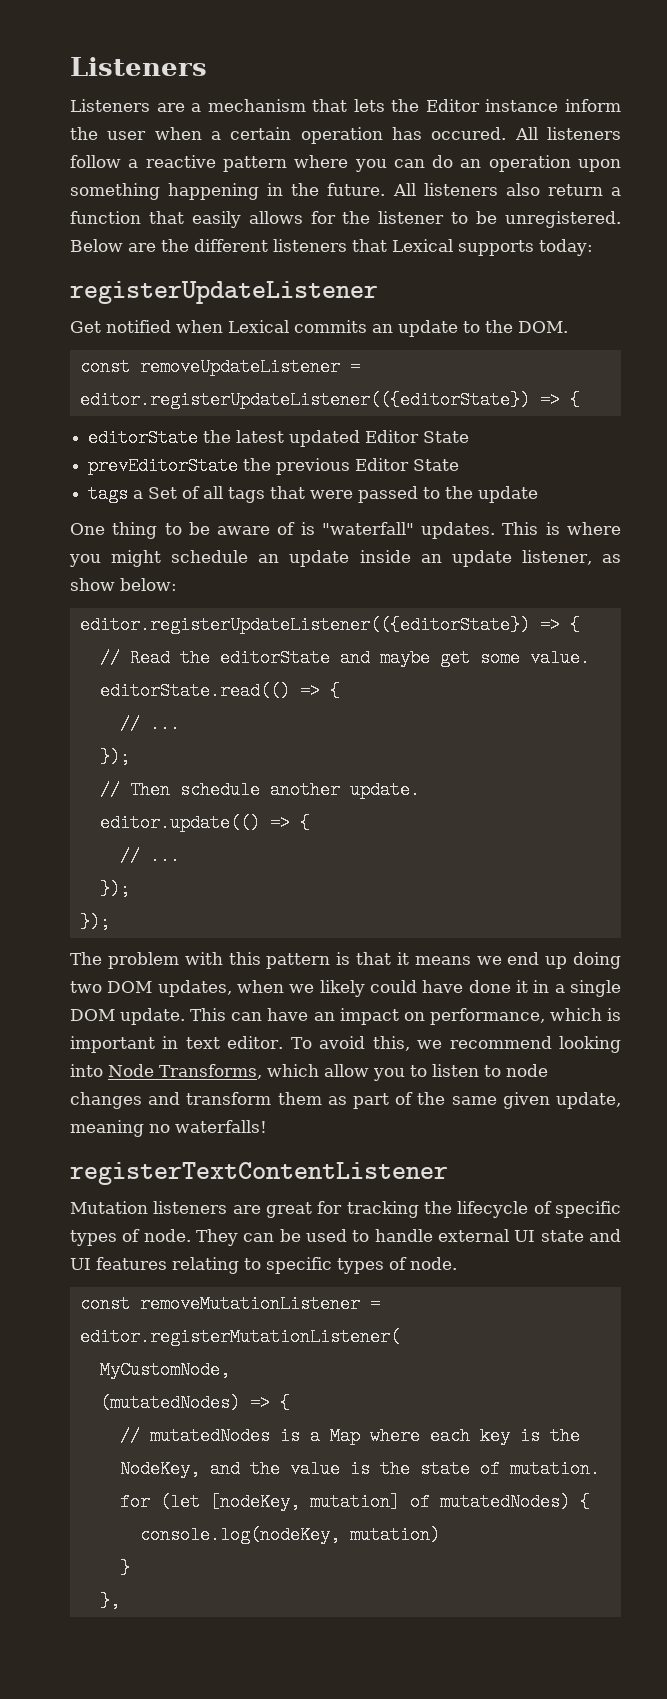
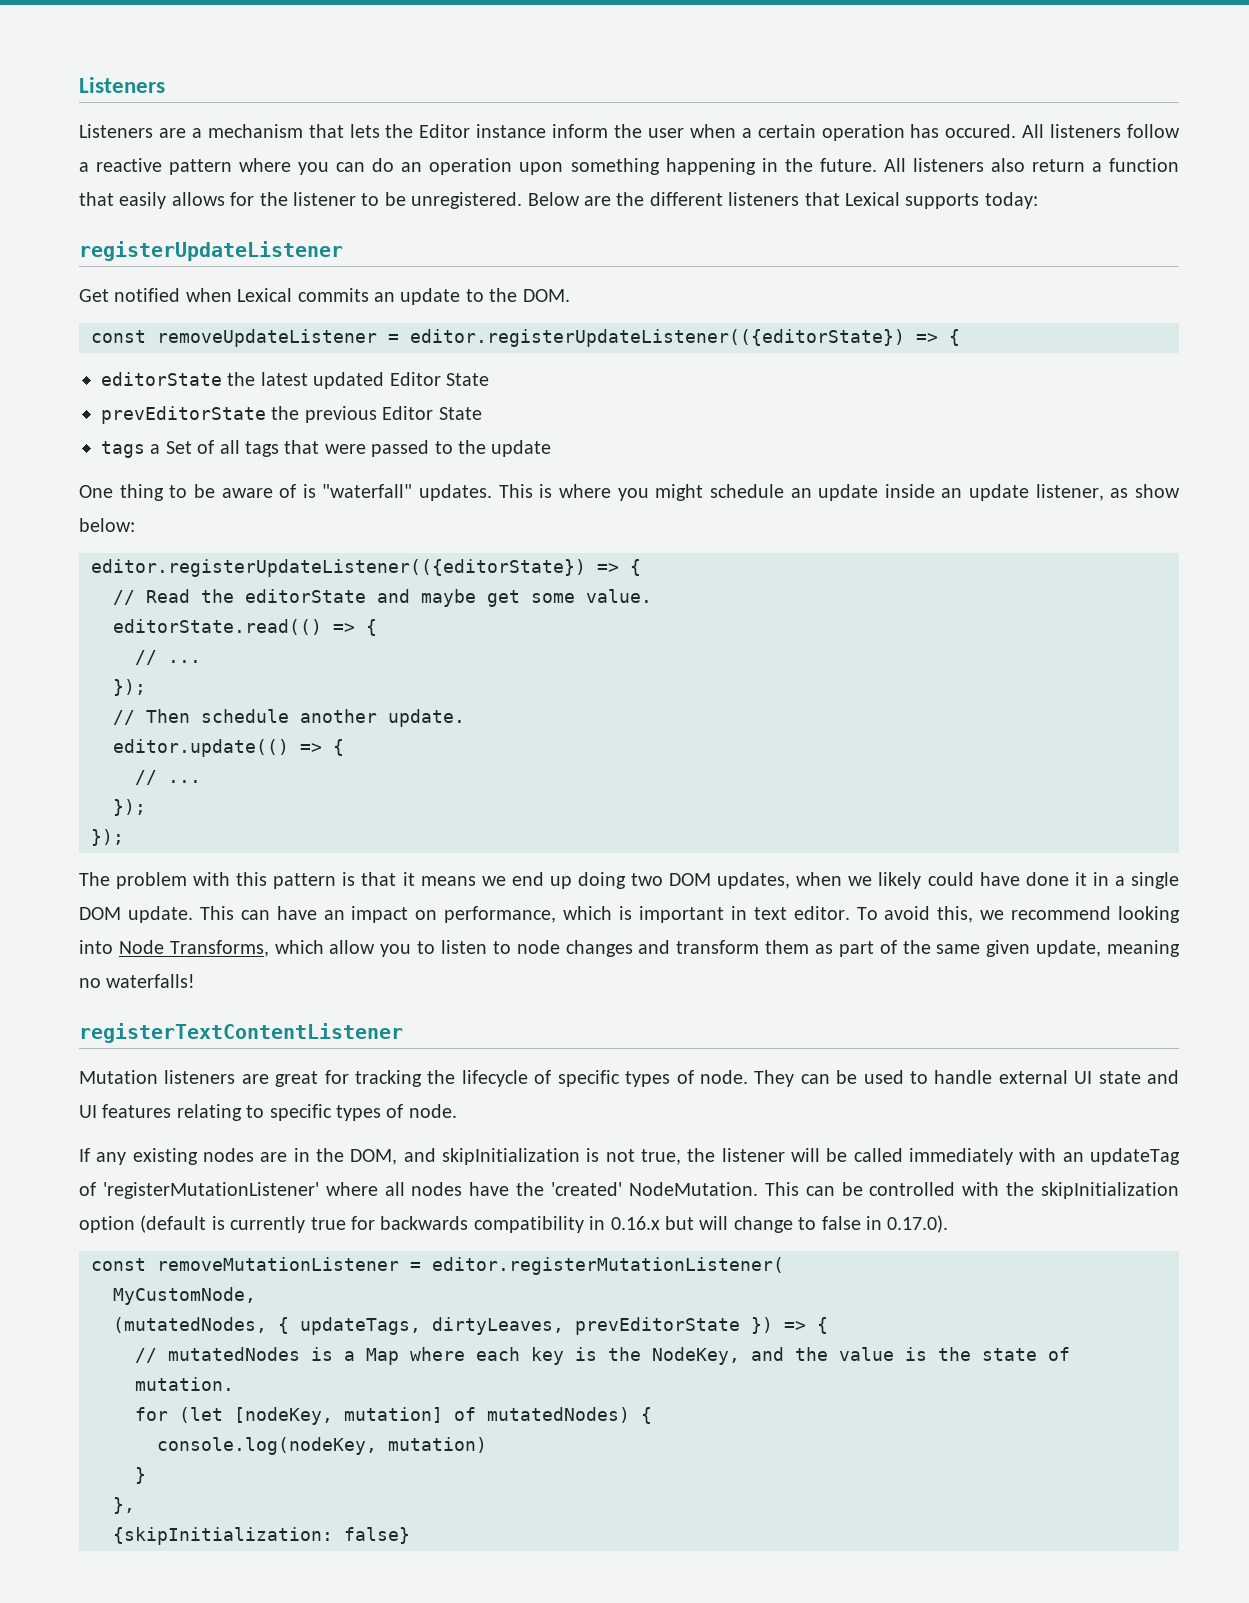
(457, 1263) none -> [79,1148,1181,1165] [79,1182,1179,1199] [79,1215,949,1233] // If any existing nodes are in the DOM, and skipInitialization is not true, the listener will be called immediately with an updateTag of 'registerMutationListener' where all nodes have the 'created' NodeMutation. This can be controlled with the skipInitialization option (default is currently true for backwards compatibility in 0.16.x but will change to false in 0.17.0).
[99,1394,240,1412] (mutatedNodes) -> [113,1317,773,1335] (mutatedNodes, { updateTags, dirtyLeaves, prevEditorState })
(120, 1601) none -> [113,1527,410,1545] // {skipInitialization: false}

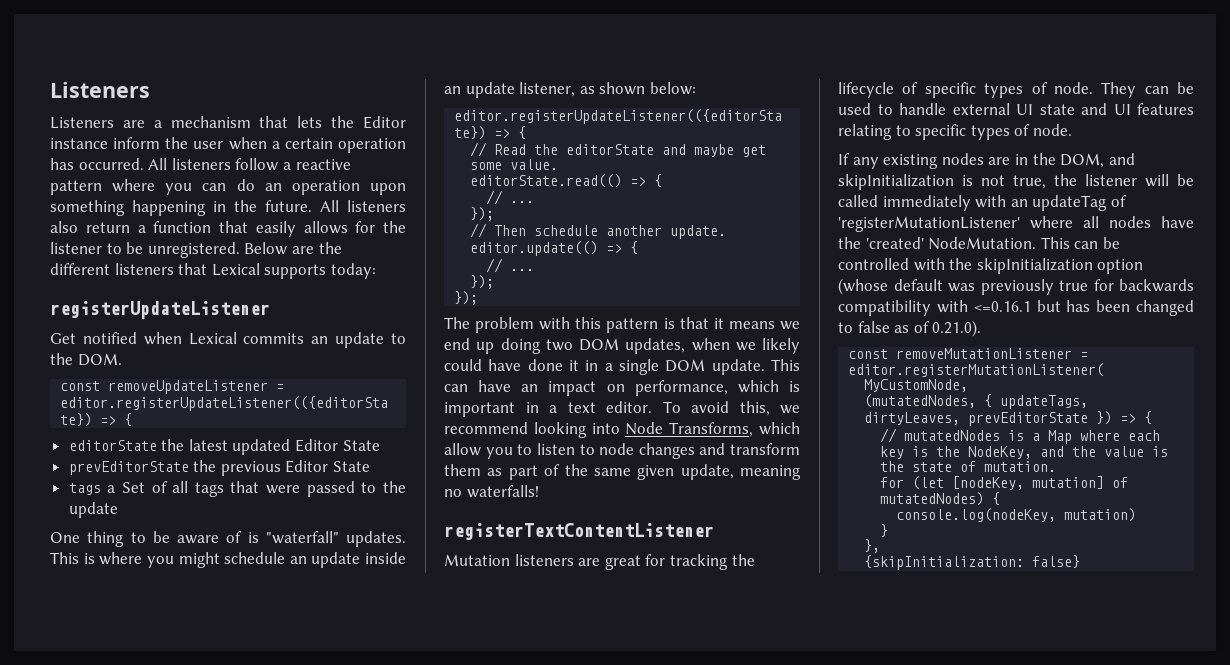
[945,124,1017,138] occured. -> [78,158,144,170] occurred.
[1135,484,1180,498] show -> [599,82,646,95] shown
(747, 913) none -> [549,405,557,413] a
[140,1215,949,1233] (default is currently true for backwards compatibility in 0.16.x but will change to false in 0.17.0). -> [838,278,1194,295] [838,300,1194,316] [838,320,982,337] (whose default was previously true for backwards compatibility with <=0.16.1 but has been changed to false as of 0.21.0).

